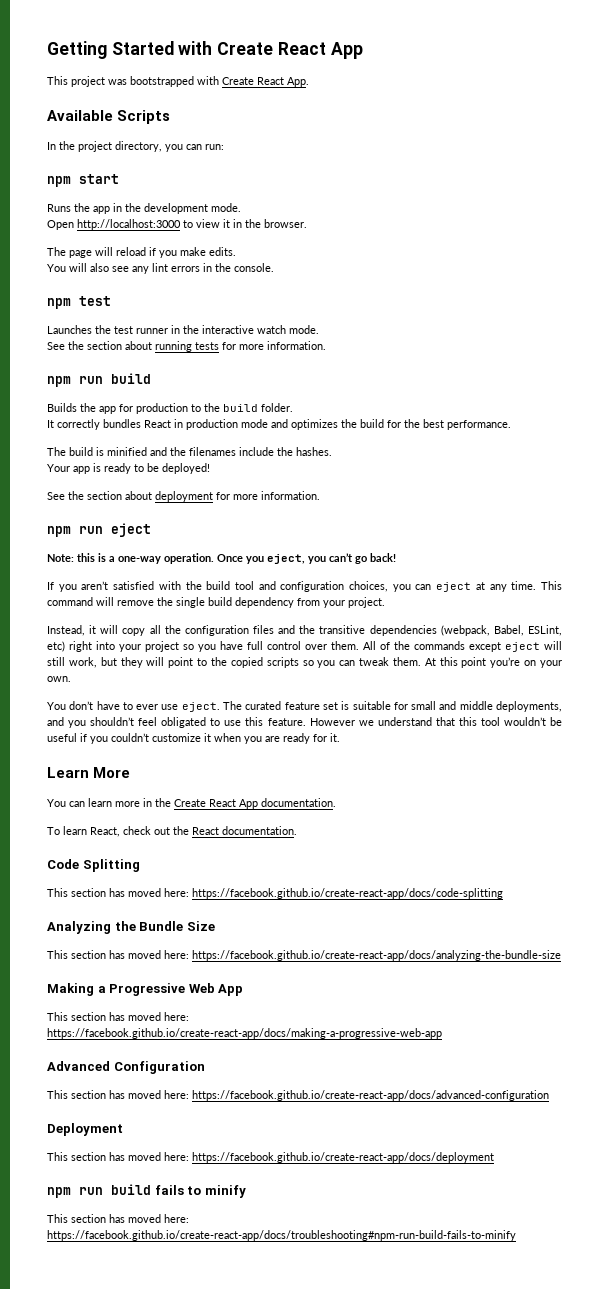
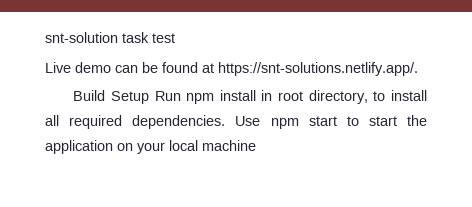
[47,41,363,59] [47,76,309,87] [47,110,171,124] [47,141,224,152] [47,174,119,187] [47,203,241,214] [47,219,307,230] [47,247,236,258] [47,263,274,274] [47,296,111,309] [47,325,319,334] [47,341,326,352] [47,373,151,387] [47,403,293,414] [47,419,511,430] [47,447,332,456] [47,463,210,474] [47,491,320,502] [47,523,151,537] [47,553,396,564] [47,581,562,592] [47,597,385,608] [47,625,562,636] [47,641,562,652] [47,657,563,668] [47,676,71,682] [47,701,563,712] [47,717,562,728] [47,733,340,744] [47,767,131,778] [47,798,336,809] [47,826,297,837] [47,859,140,872] [47,888,503,899] [47,921,215,934] [47,950,561,961] [47,983,244,996] [47,1012,189,1021] [47,1028,442,1039] [47,1061,205,1074] [47,1090,549,1101] [47,1123,123,1136] [47,1152,494,1163] [47,1184,246,1198] [47,1214,189,1223] [47,1230,516,1241] Getting Started with Create React App // This project was bootstrapped with Create React App. // Available Scripts // In the project directory, you can run: // npm start // Runs the app in the development mode. // Open http://localhost:3000 to view it in the browser. // The page will reload if you make edits. // You will also see any lint errors in the console. // npm test // Launches the test runner in the interactive watch mode. // See the section about running tests for more information. // npm run build // Builds the app for production to the build folder. // It correctly bundles React in production mode and optimizes the build for the best performance. // The build is minified and the filenames include the hashes. // Your app is ready to be deployed! // See the section about deployment for more information. // npm run eject // Note: this is a one-way operation. Once you eject, you can’t go back! // If you aren’t satisfied with the build tool and configuration choices, you can eject at any time. This command will remove the single build dependency from your project. // Instead, it will copy all the configuration files and the transitive dependencies (webpack, Babel, ESLint, etc) right into your project so you have full control over them. All of the commands except eject will still work, but they will point to the copied scripts so you can tweak them. At this point you’re on your own. // You don’t have to ever use eject. The curated feature set is suitable for small and middle deployments, and you shouldn’t feel obligated to use this feature. However we understand that this tool wouldn’t be useful if you couldn’t customize it when you are ready for it. // Learn More // You can learn more in the Create React App documentation. // To learn React, check out the React documentation. // Code Splitting // This section has moved here: https://facebook.github.io/create-react-app/docs/code-splitting // Analyzing the Bundle Size // This section has moved here: https://facebook.github.io/create-react-app/docs/analyzing-the-bundle-size // Making a Progressive Web App // This section has moved here: https://facebook.github.io/create-react-app/docs/making-a-progressive-web-app // Advanced Configuration // This section has moved here: https://facebook.github.io/create-react-app/docs/advanced-configuration // Deployment // This section has moved here: https://facebook.github.io/create-react-app/docs/deployment // npm run build fails to minify // This section has moved here: https://facebook.github.io/create-react-app/docs/troubleshooting#npm-run-build-fails-to-minify -> [45,32,175,43] [45,62,418,76] [73,90,427,104] [45,115,427,129] [45,140,256,154] snt-solution task test // Live demo can be found at https://snt-solutions.netlify.app/. // Build Setup Run npm install in root directory, to install all required dependencies. Use npm start to start the application on your local machine

